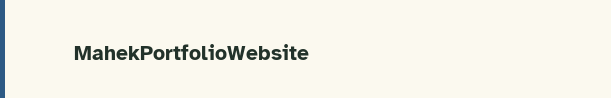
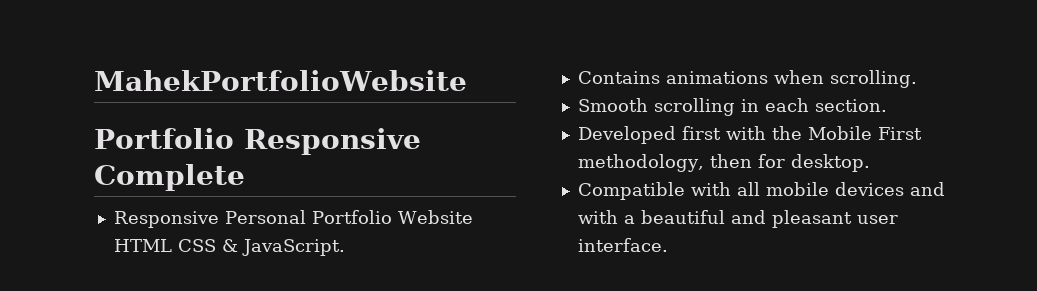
(309, 52) none -> [94,128,421,155] [94,164,245,191] [113,210,473,228] [113,239,345,256] [577,70,917,88] [577,98,887,116] [577,126,922,144] [577,154,870,172] [577,182,945,200] [577,210,898,228] [577,238,668,252] // Portfolio Responsive Complete // Responsive Personal Portfolio Website HTML CSS & JavaScript. // Contains animations when scrolling. // Smooth scrolling in each section. // Developed first with the Mobile First methodology, then for desktop. // Compatible with all mobile devices and with a beautiful and pleasant user interface.

